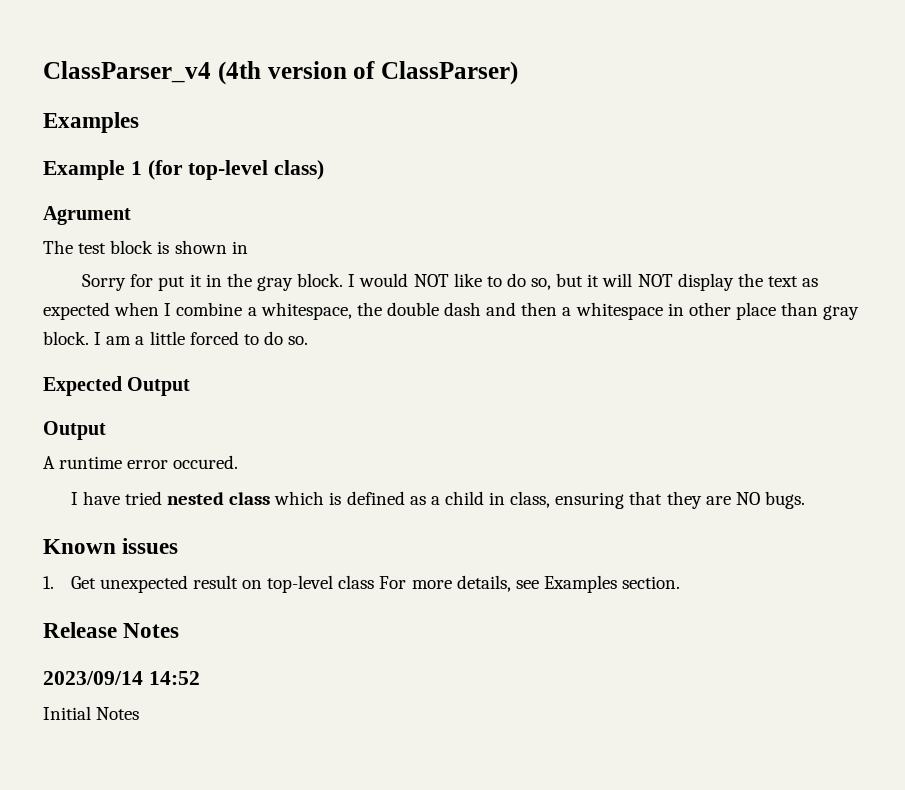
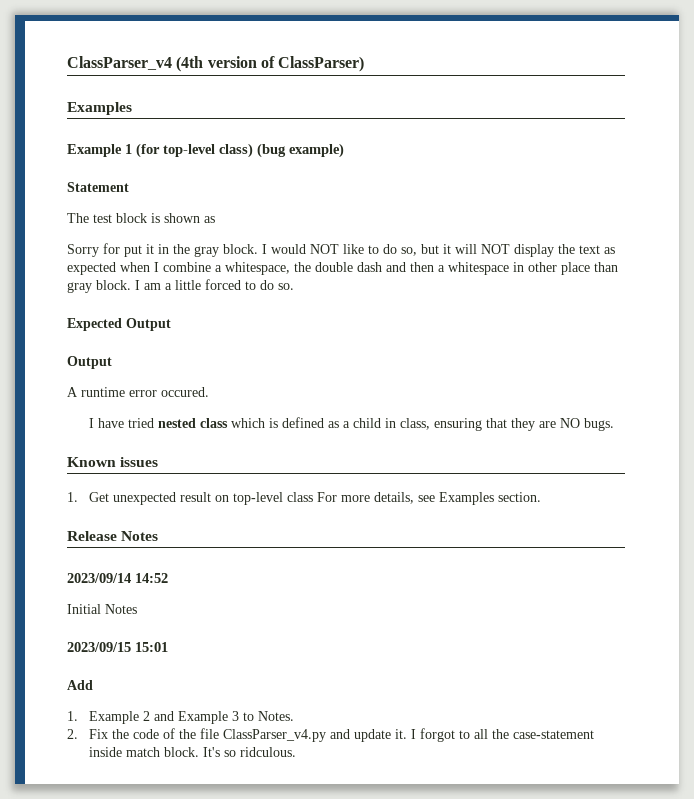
[43,206,131,225] // Agrument -> [257,143,344,158] [67,182,129,192] (bug example) // Statement
[231,241,248,254] in -> [204,216,215,223] as
(140, 713) none -> [67,642,168,652] [67,680,93,690] [67,711,294,724] [67,728,594,742] [88,747,296,757] // 2023/09/15 15:01 // Add // 1. Example 2 and Example 3 to Notes. // 2. Fix the code of the file ClassParser_v4.py and update it. I forgot to all the case-statement inside match block. It's so ridculous.

